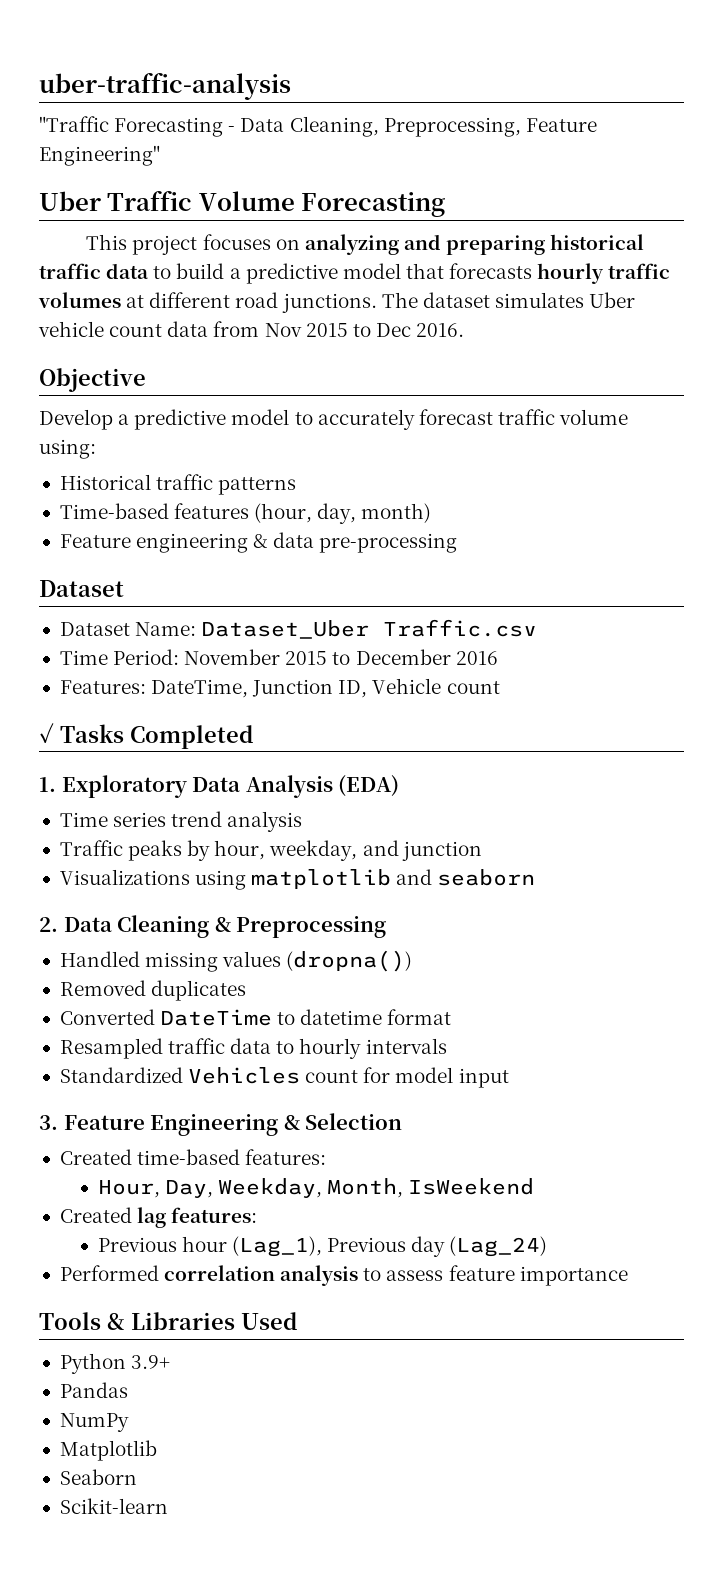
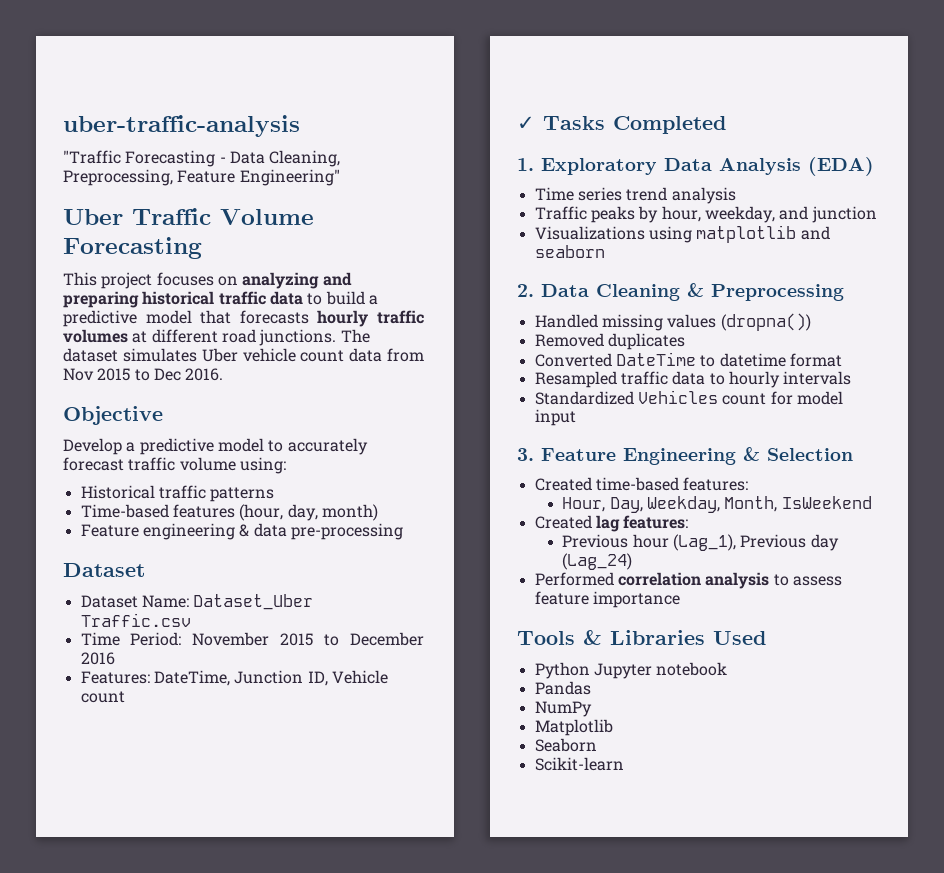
[131,1355,171,1369] 3.9+ -> [593,662,728,679] Jupyter notebook

